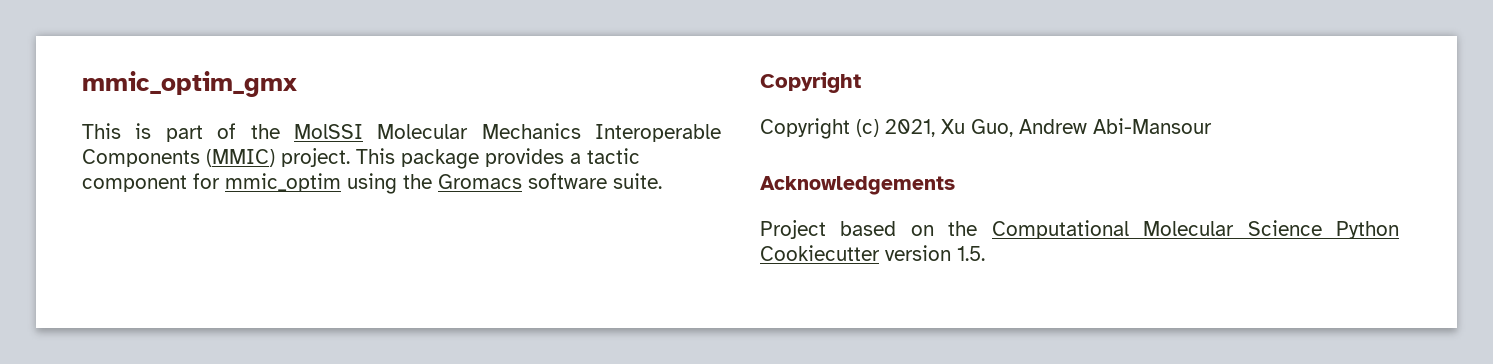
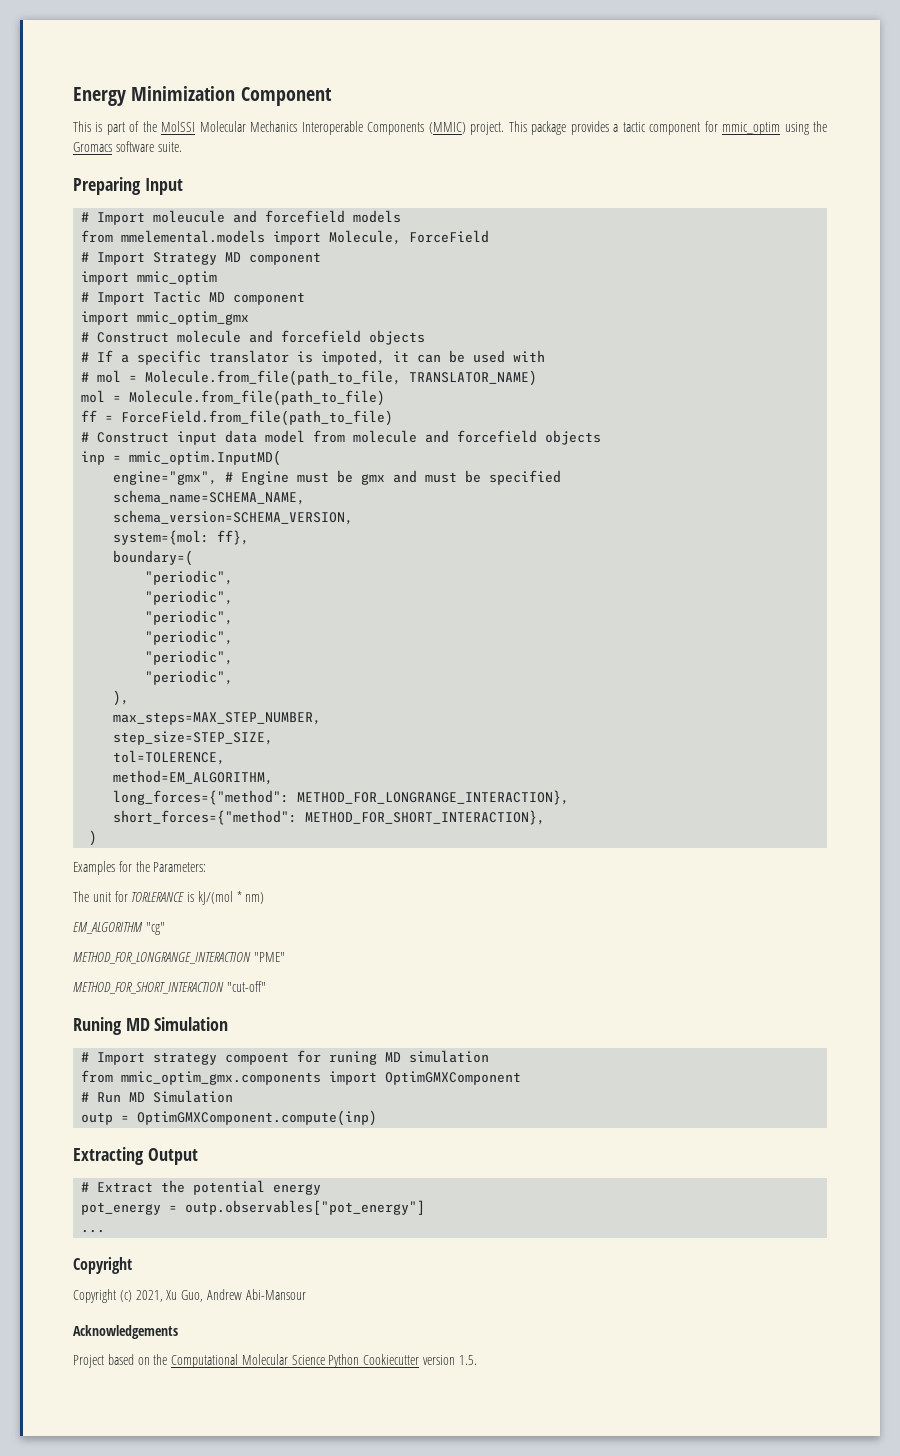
[82,71,297,97] mmic_optim_gmx -> [73,86,332,106] Energy Minimization Component
(662, 181) none -> [73,177,183,195] [81,210,402,225] [81,230,490,245] [81,252,322,265] [81,271,218,285] [81,291,306,305] [81,311,250,325] [81,330,426,345] [81,350,546,365] [81,370,538,386] [81,390,386,406] [81,410,394,426] [81,430,602,445] [81,450,282,466] [113,470,562,485] [113,490,306,505] [113,510,354,525] [113,530,250,545] [113,550,194,566] [145,570,234,585] [145,590,234,605] [145,610,234,625] [145,630,234,645] [145,650,234,665] [145,670,234,685] [113,690,130,706] [113,712,322,725] [113,731,274,745] [113,750,226,765] [113,770,274,785] [113,790,570,805] [113,810,546,825] [89,830,98,846] [73,861,207,875] [73,891,265,905] [73,922,165,935] [73,952,285,964] [73,981,266,994] [73,1017,229,1035] [81,1050,490,1065] [81,1070,522,1085] [81,1090,234,1103] [81,1110,378,1126] [73,1147,198,1165] [81,1180,322,1195] [81,1200,426,1215] [81,1229,106,1233] // Preparing Input // # Import moleucule and forcefield models // from mmelemental.models import Molecule, ForceField // # Import Strategy MD component // import mmic_optim // # Import Tactic MD component // import mmic_optim_gmx // # Construct molecule and forcefield objects // # If a specific translator is impoted, it can be used with // # mol = Molecule.from_file(path_to_file, TRANSLATOR_NAME) // mol = Molecule.from_file(path_to_file) // ff = ForceField.from_file(path_to_file) // # Construct input data model from molecule and forcefield objects // inp = mmic_optim.InputMD( // engine="gmx", # Engine must be gmx and must be specified // schema_name=SCHEMA_NAME, // schema_version=SCHEMA_VERSION, // system={mol: ff}, // boundary=( // "periodic", // "periodic", // "periodic", // "periodic", // "periodic", // "periodic", // ), // max_steps=MAX_STEP_NUMBER, // step_size=STEP_SIZE, // tol=TOLERENCE, // method=EM_ALGORITHM, // long_forces={"method": METHOD_FOR_LONGRANGE_INTERACTION}, // short_forces={"method": METHOD_FOR_SHORT_INTERACTION}, // ) // Examples for the Parameters: // The unit for TORLERANCE is kJ/(mol * nm) // EM_ALGORITHM "cg" // METHOD_FOR_LONGRANGE_INTERACTION "PME" // METHOD_FOR_SHORT_INTERACTION "cut-off" // Runing MD Simulation // # Import strategy compoent for runing MD simulation // from mmic_optim_gmx.components import OptimGMXComponent // # Run MD Simulation // outp = OptimGMXComponent.compute(inp) // Extracting Output // # Extract the potential energy // pot_energy = outp.observables["pot_energy"] // ...

